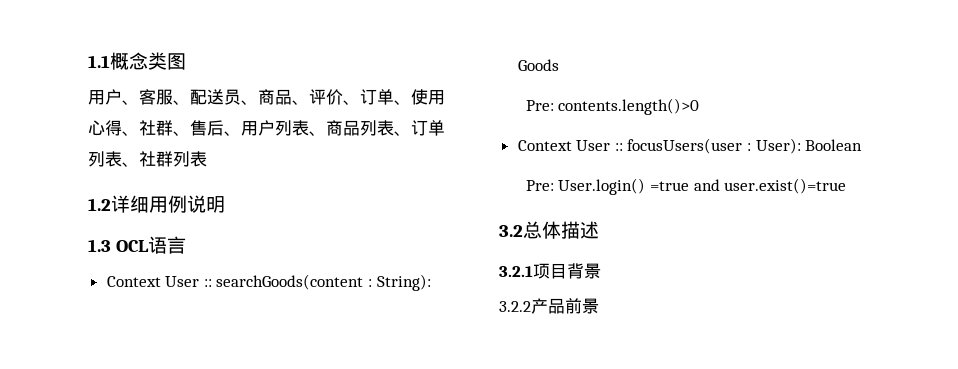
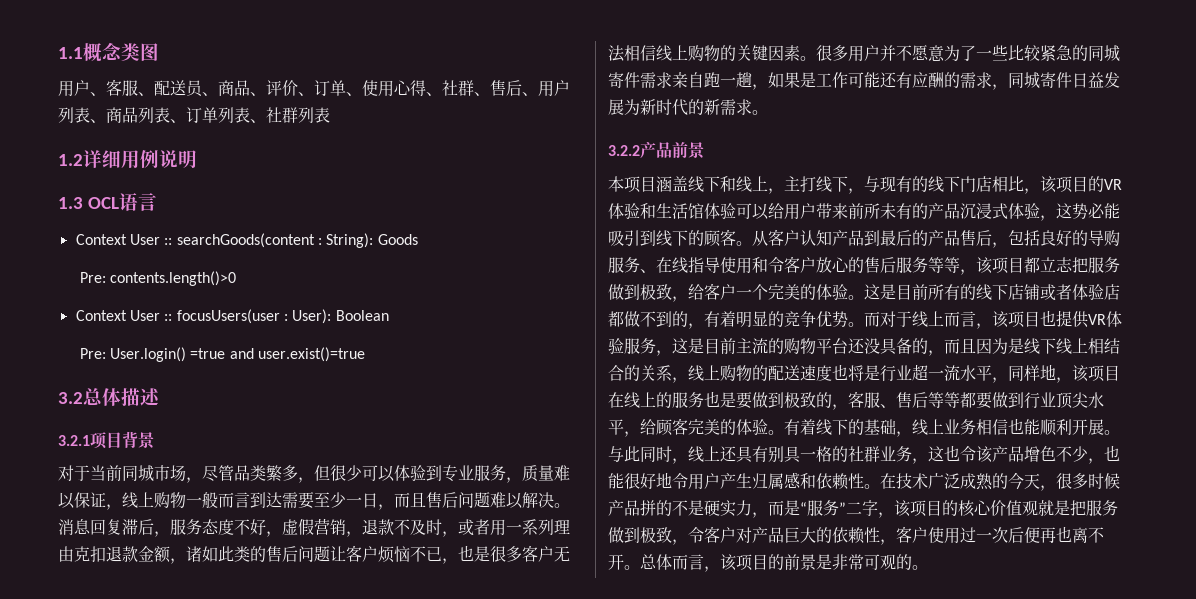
[499,298,599,314] 3.2.2产品前景 -> [58,465,570,483] [58,492,570,510] [58,518,570,537] [58,545,570,564] [608,45,1120,62] [608,72,1120,90] [608,99,768,116] [608,142,705,159] [608,176,1122,194] [608,203,1120,221] [608,229,1120,248] [608,256,1120,275] [608,283,1120,302] [608,310,1122,329] [608,338,1120,356] [608,364,1120,383] [608,391,1104,410] [608,418,1120,437] [608,445,1120,464] [608,472,1120,491] [608,500,1118,518] [608,526,1104,545] [608,554,928,572] 对于当前同城市场，尽管品类繁多，但很少可以体验到专业服务，质量难以保证，线上购物一般而言到达需要至少一日，而且售后问题难以解决。消息回复滞后，服务态度不好，虚假营销，退款不及时，或者用一系列理由克扣退款金额，诸如此类的售后问题让客户烦恼不已，也是很多客户无法相信线上购物的关键因素。很多用户并不愿意为了一些比较紧急的同城寄件需求亲自跑一趟，如果是工作可能还有应酬的需求，同城寄件日益发展为新时代的新需求。 // 3.2.2产品前景 // 本项目涵盖线下和线上，主打线下，与现有的线下门店相比，该项目的VR体验和生活馆体验可以给用户带来前所未有的产品沉浸式体验，这势必能吸引到线下的顾客。从客户认知产品到最后的产品售后，包括良好的导购服务、在线指导使用和令客户放心的售后服务等等，该项目都立志把服务做到极致，给客户一个完美的体验。这是目前所有的线下店铺或者体验店都做不到的，有着明显的竞争优势。而对于线上而言，该项目也提供VR体验服务，这是目前主流的购物平台还没具备的，而且因为是线下线上相结合的关系，线上购物的配送速度也将是行业超一流水平，同样地，该项目在线上的服务也是要做到极致的，客服、售后等等都要做到行业顶尖水平，给顾客完美的体验。有着线下的基础，线上业务相信也能顺利开展。与此同时，线上还具有别具一格的社群业务，这也令该产品增色不少，也能很好地令用户产生归属感和依赖性。在技术广泛成熟的今天，很多时候产品拼的不是硬实力，而是“服务”二字，该项目的核心价值观就是把服务做到极致，令客户对产品巨大的依赖性，客户使用过一次后便再也离不开。总体而言，该项目的前景是非常可观的。

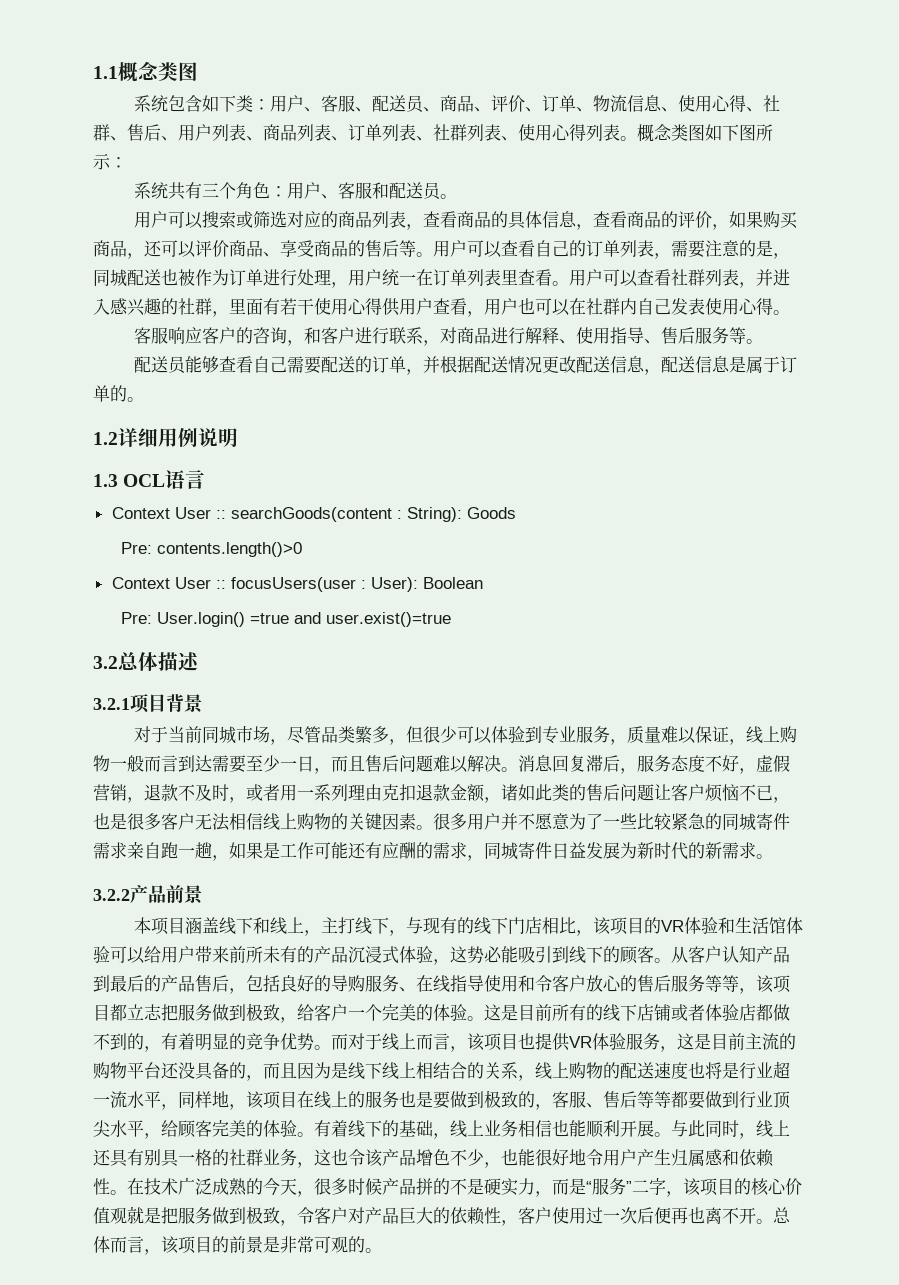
(159, 52) none -> [134,95,271,112] 系统包含如下类：
(362, 94) none -> [593,95,679,112] 物流信息、
(330, 115) none -> [501,124,773,142] [93,153,127,170] [134,182,458,200] [134,211,799,230] [93,240,790,259] [93,269,790,288] [93,298,790,317] [134,327,764,346] [134,356,798,375] [93,385,144,402] 、使用心得列表。概念类图如下图所示： // 系统共有三个角色：用户、客服和配送员。 // 用户可以搜索或筛选对应的商品列表，查看商品的具体信息，查看商品的评价，如果购买商品，还可以评价商品、享受商品的售后等。用户可以查看自己的订单列表，需要注意的是，同城配送也被作为订单进行处理，用户统一在订单列表里查看。用户可以查看社群列表，并进入感兴趣的社群，里面有若干使用心得供用户查看，用户也可以在社群内自己发表使用心得。 // 客服响应客户的咨询，和客户进行联系，对商品进行解释、使用指导、售后服务等。 // 配送员能够查看自己需要配送的订单，并根据配送情况更改配送信息，配送信息是属于订单的。

